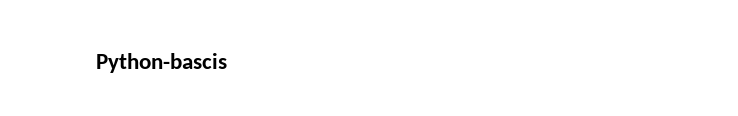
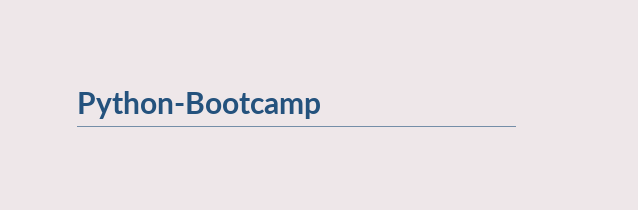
[96,53,227,73] Python-bascis -> [77,91,321,119] Python-Bootcamp

